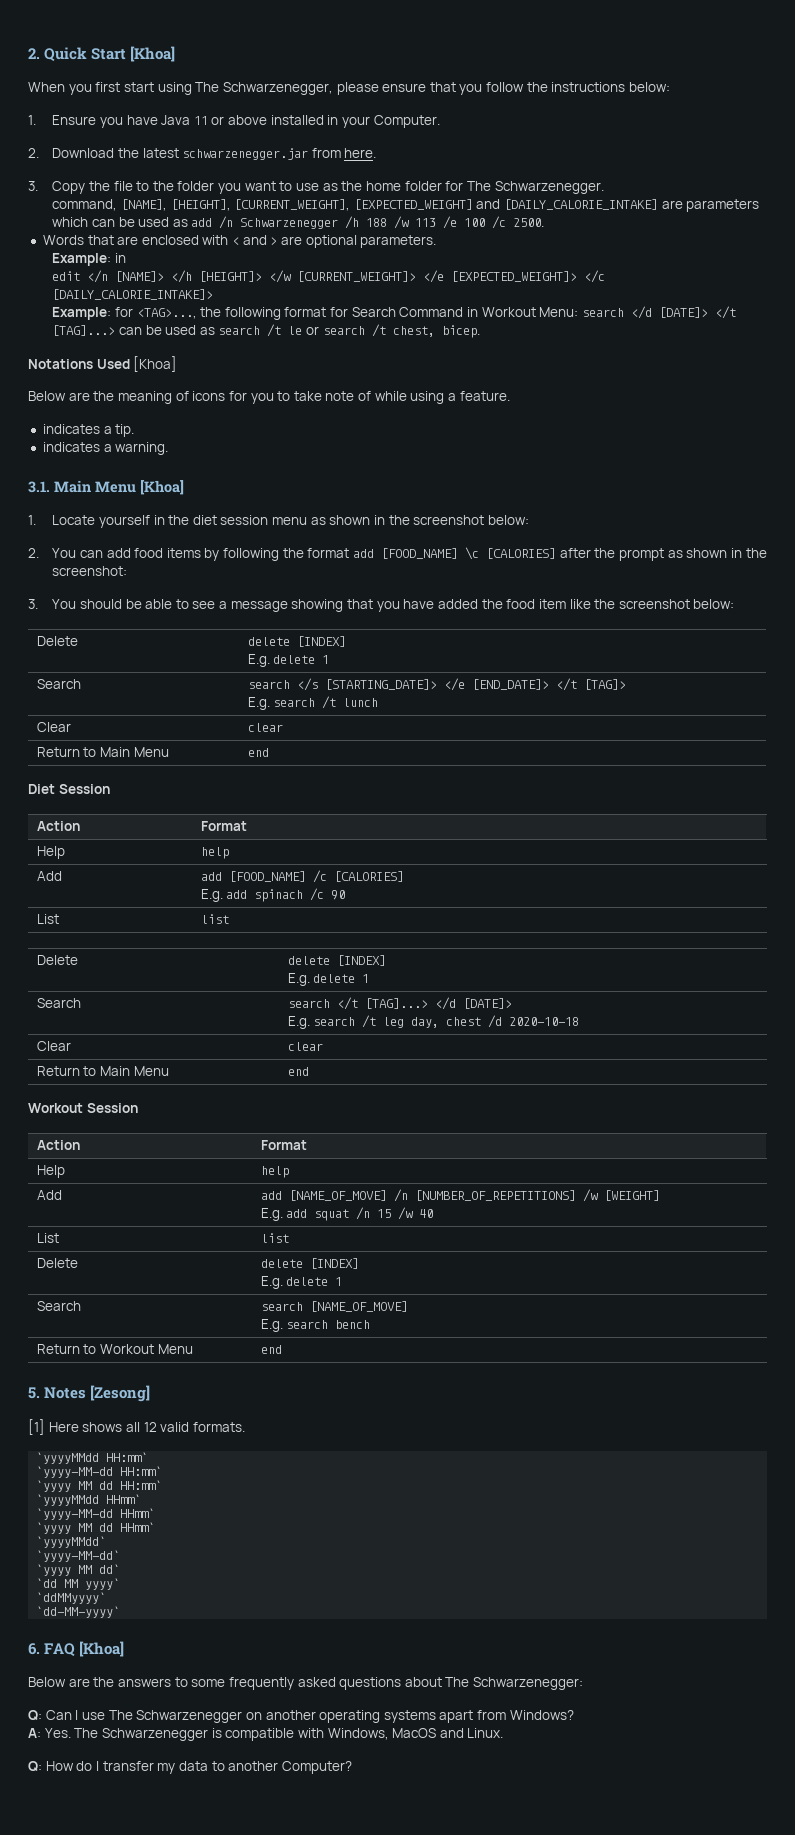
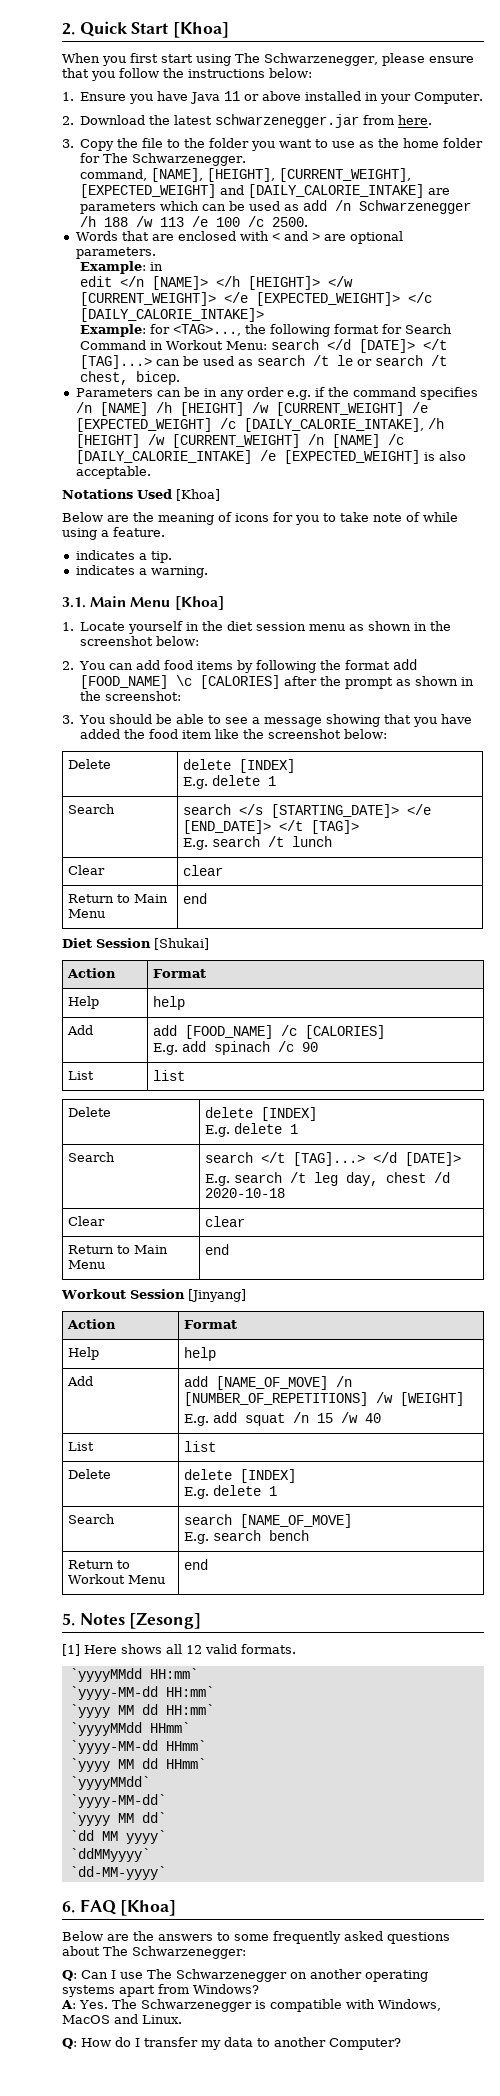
(480, 331) none -> [75,387,478,400] [75,402,428,416] [75,418,444,432] [75,434,404,448] [75,450,466,464] [75,466,151,479] // Parameters can be in any order e.g. if the command specifies /n [NAME] /h [HEIGHT] /w [CURRENT_WEIGHT] /e [EXPECTED_WEIGHT] /c [DAILY_CALORIE_INTAKE], /h [HEIGHT] /w [CURRENT_WEIGHT] /n [NAME] /c [DAILY_CALORIE_INTAKE] /e [EXPECTED_WEIGHT] is also acceptable.
(110, 789) none -> [154,938,209,950] [Shukai]
(138, 1108) none -> [187,1289,246,1302] [Jinyang]

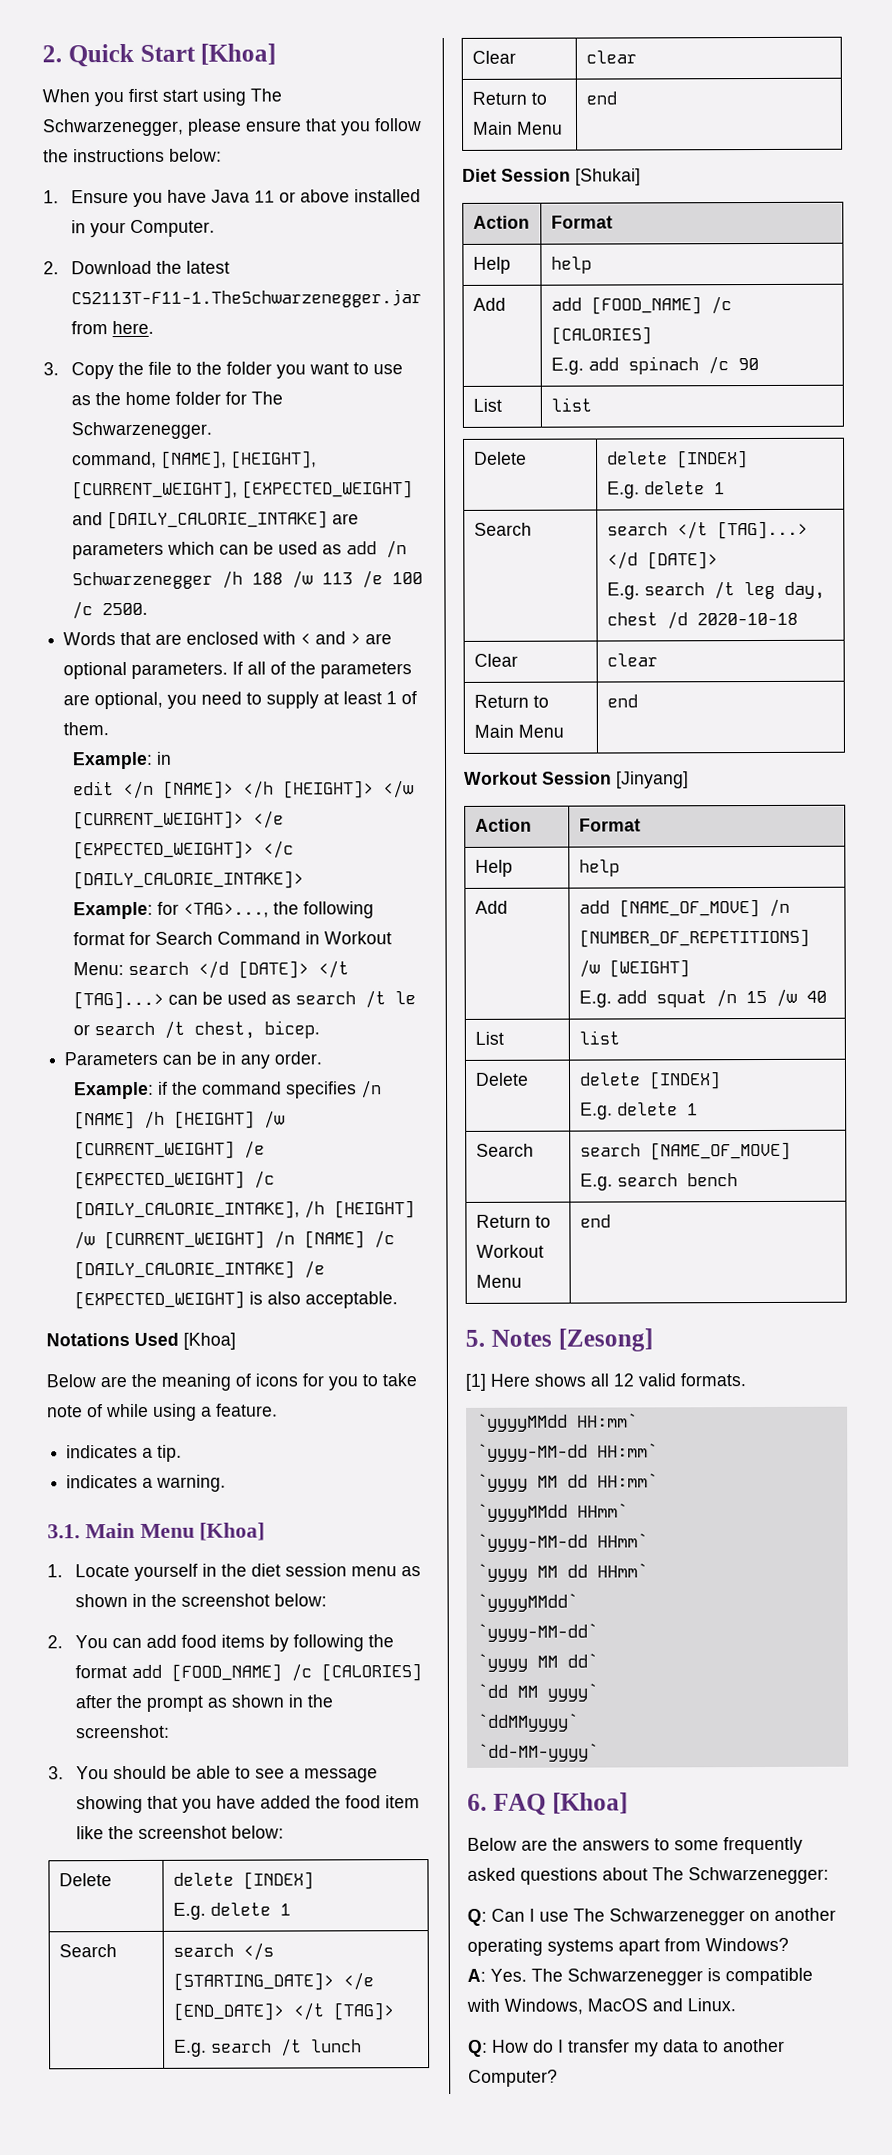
[215,114,360,128] schwarzenegger.jar -> [70,289,422,309] CS2113T-F11-1.TheSchwarzenegger.jar
(156, 253) none -> [232,661,413,679] [63,691,418,710] [63,722,110,736] If all of the parameters are optional, you need to supply at least 1 of them.
[246,387,311,400] order e.g. -> [274,1051,323,1065] [73,1081,154,1100] order. // Example:
[176,675,193,686] \c -> [290,1663,312,1682] /c

